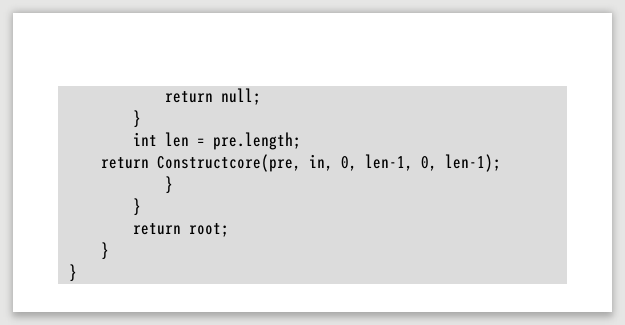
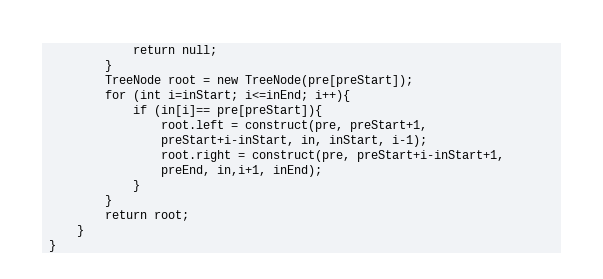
[133,132,302,150] [101,154,502,172] int len = pre.length; // return Constructcore(pre, in, 0, len-1, 0, len-1); -> [104,75,413,87] [104,90,350,102] [132,105,322,117] [160,120,427,132] [160,135,427,147] [160,150,504,162] [160,165,322,177] TreeNode root = new TreeNode(pre[preStart]); // for (int i=inStart; i<=inEnd; i++){ // if (in[i]== pre[preStart]){ // root.left = construct(pre, preStart+1, preStart+i-inStart, in, inStart, i-1); // root.right = construct(pre, preStart+i-inStart+1, preEnd, in,i+1, inEnd);

